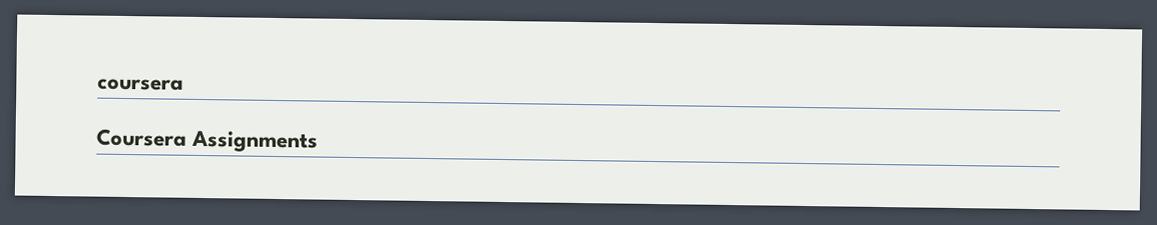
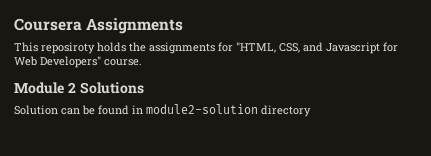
[97,78,184,91] coursera // -> (14, 24) none
(319, 141) none -> [14,42,398,54] [14,56,142,68] [14,82,144,94] [14,104,311,117] // This reposiroty holds the assignments for "HTML, CSS, and Javascript for Web Developers" course. // Module 2 Solutions // Solution can be found in module2-solution directory

